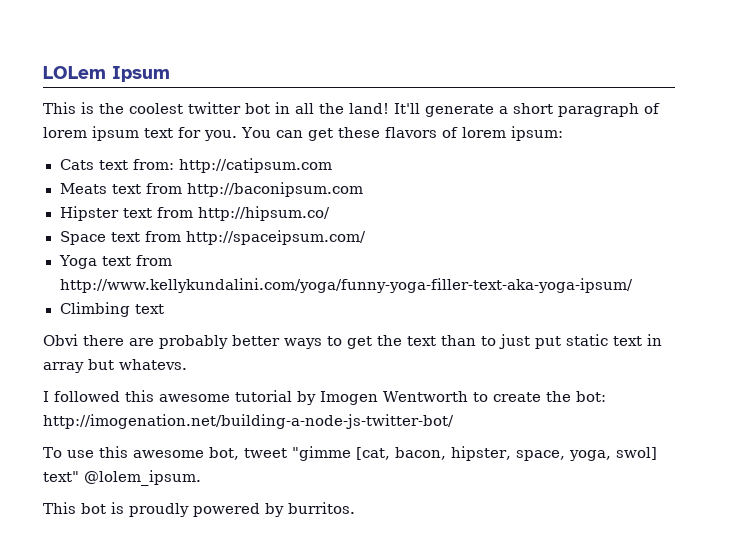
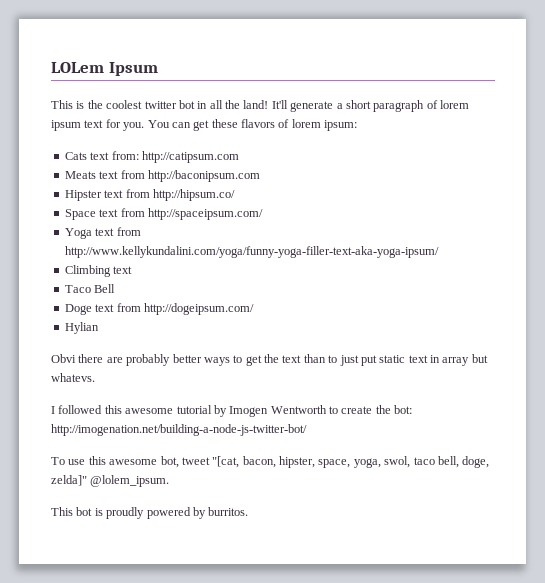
(164, 309) none -> [64,284,116,293] [64,303,254,315] [64,322,99,334] // Taco Bell // Doge text from http://dogeipsum.com/ // Hylian
[291,446,390,461] "gimme [cat, -> [212,456,240,468] "[cat,
[615,447,657,460] [43,471,79,482] swol] text" -> [384,456,490,468] [51,475,87,486] swol, taco bell, doge, zelda]"

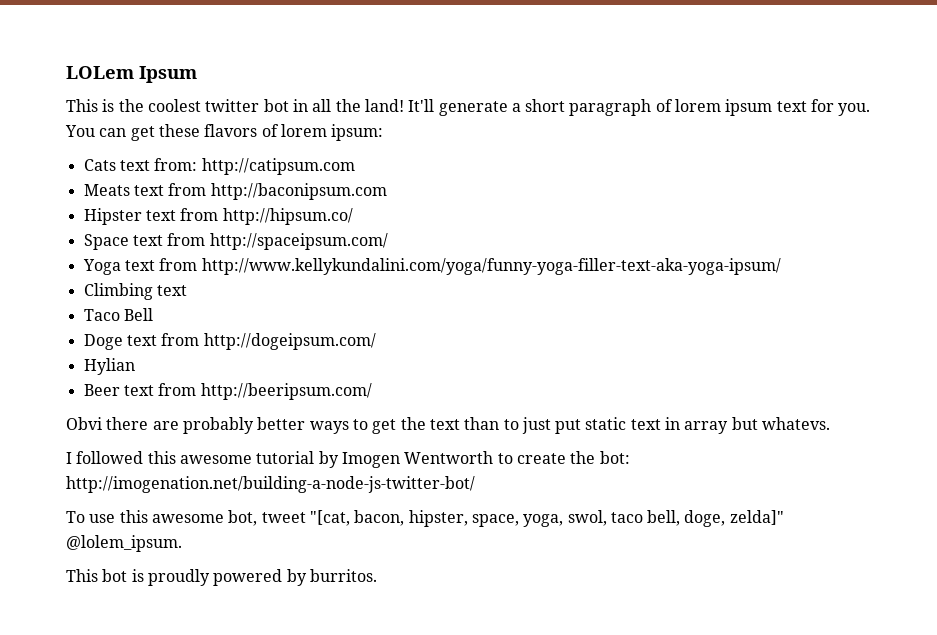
(99, 328) none -> [83,383,372,400] // Beer text from http://beeripsum.com/

